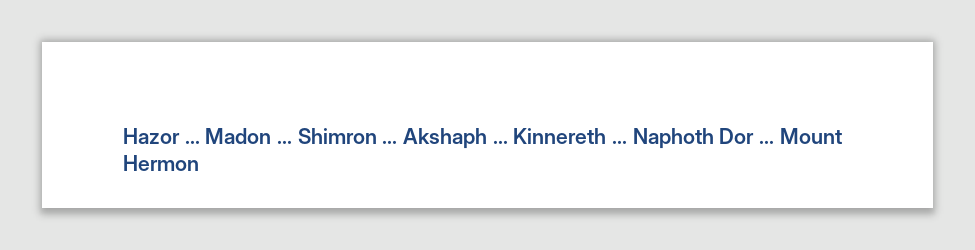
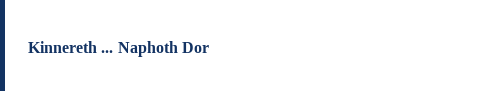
[123,128,508,149] Hazor ... Madon ... Shimron ... Akshaph ... -> (28, 47) none
[759,128,842,144] [123,155,199,171] ... Mount Hermon -> (209, 47) none

